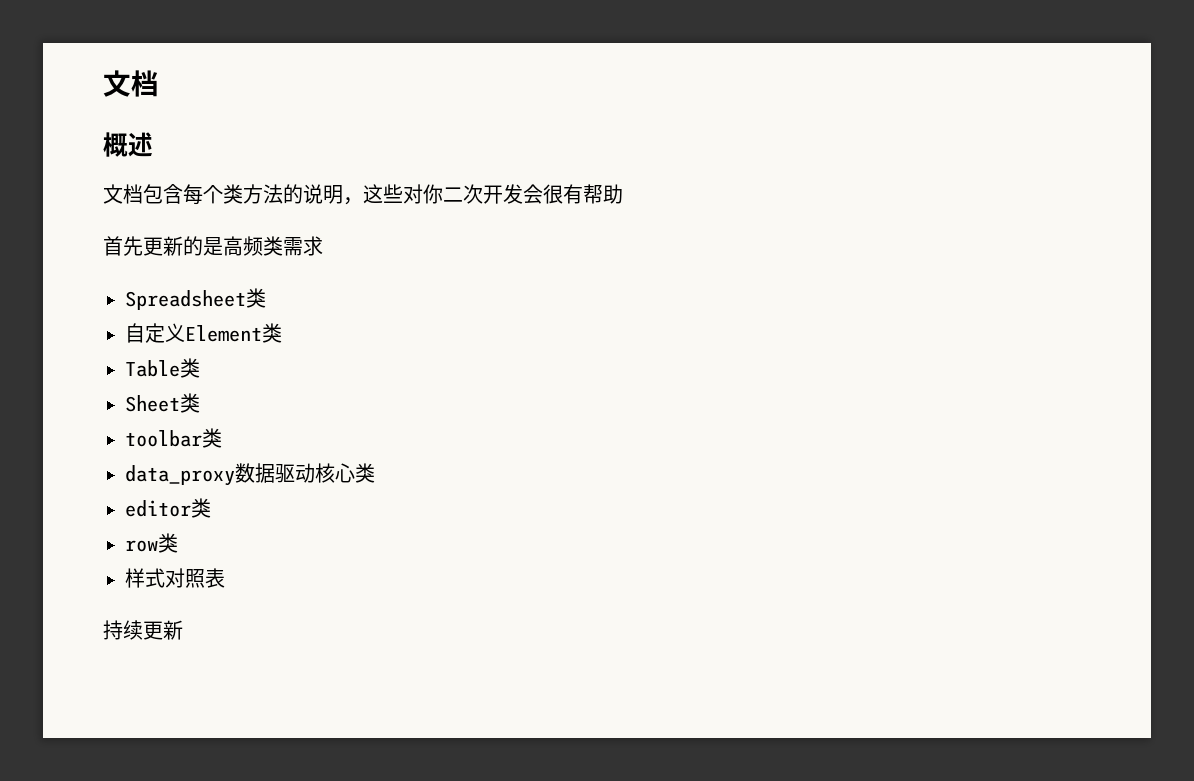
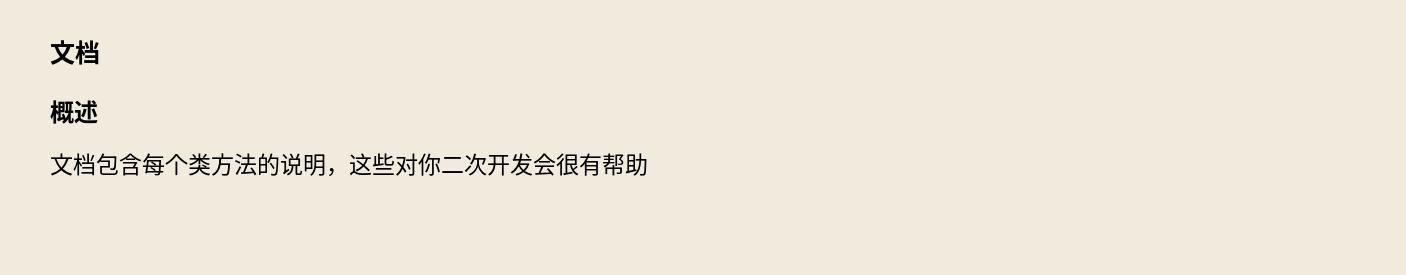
[103,236,323,256] [125,288,266,310] [125,323,282,343] [125,358,200,378] [125,393,200,413] [125,428,222,448] [125,463,375,486] [125,498,211,518] [125,533,178,553] [125,568,225,588] [103,620,183,640] // 首先更新的是高频类需求 // Spreadsheet类 // 自定义Element类 // Table类 // Sheet类 // toolbar类 // data_proxy数据驱动核心类 // editor类 // row类 // 样式对照表 // 持续更新 -> (648, 164) none

